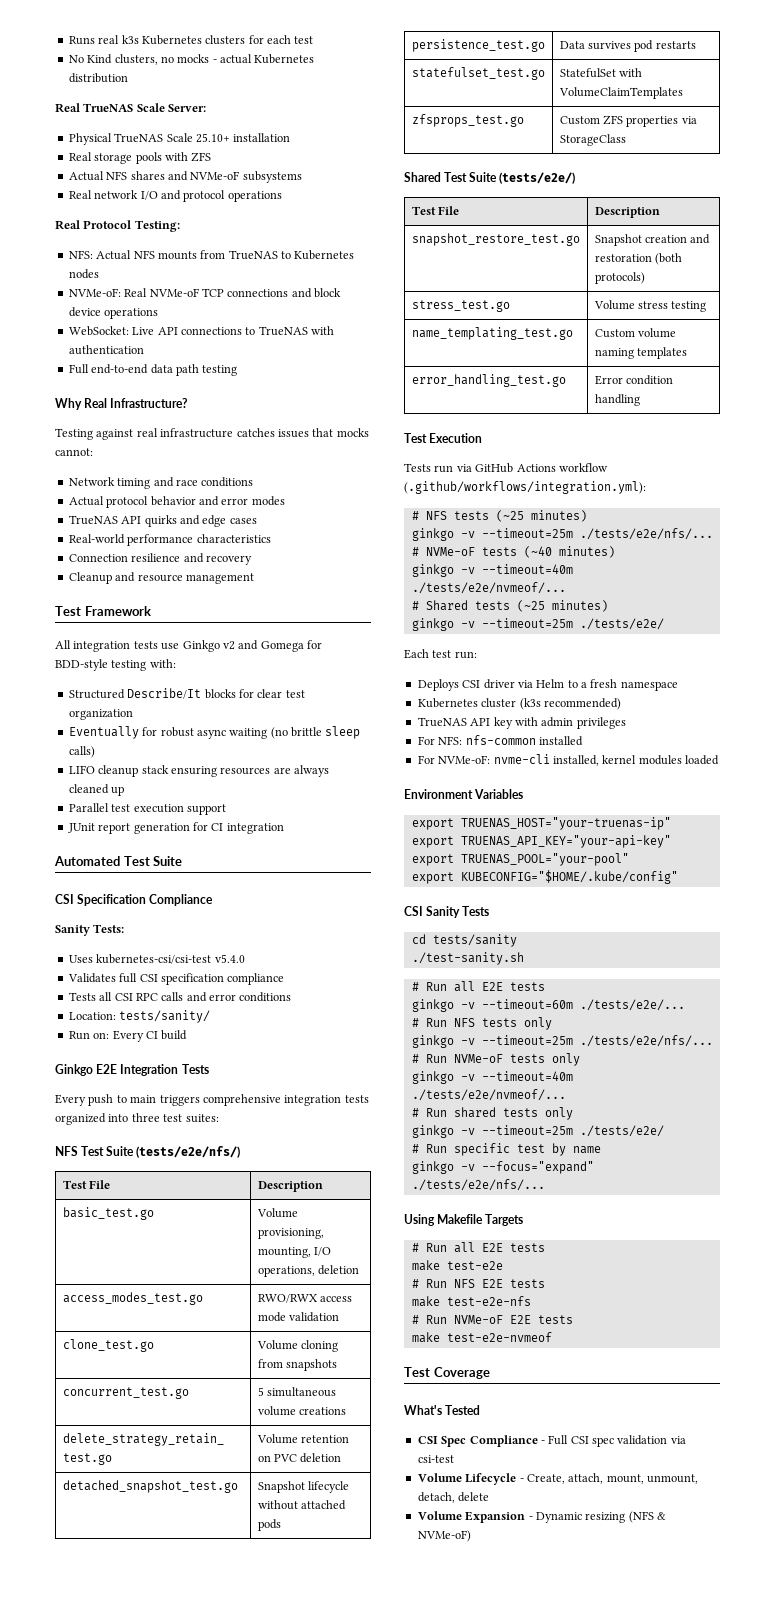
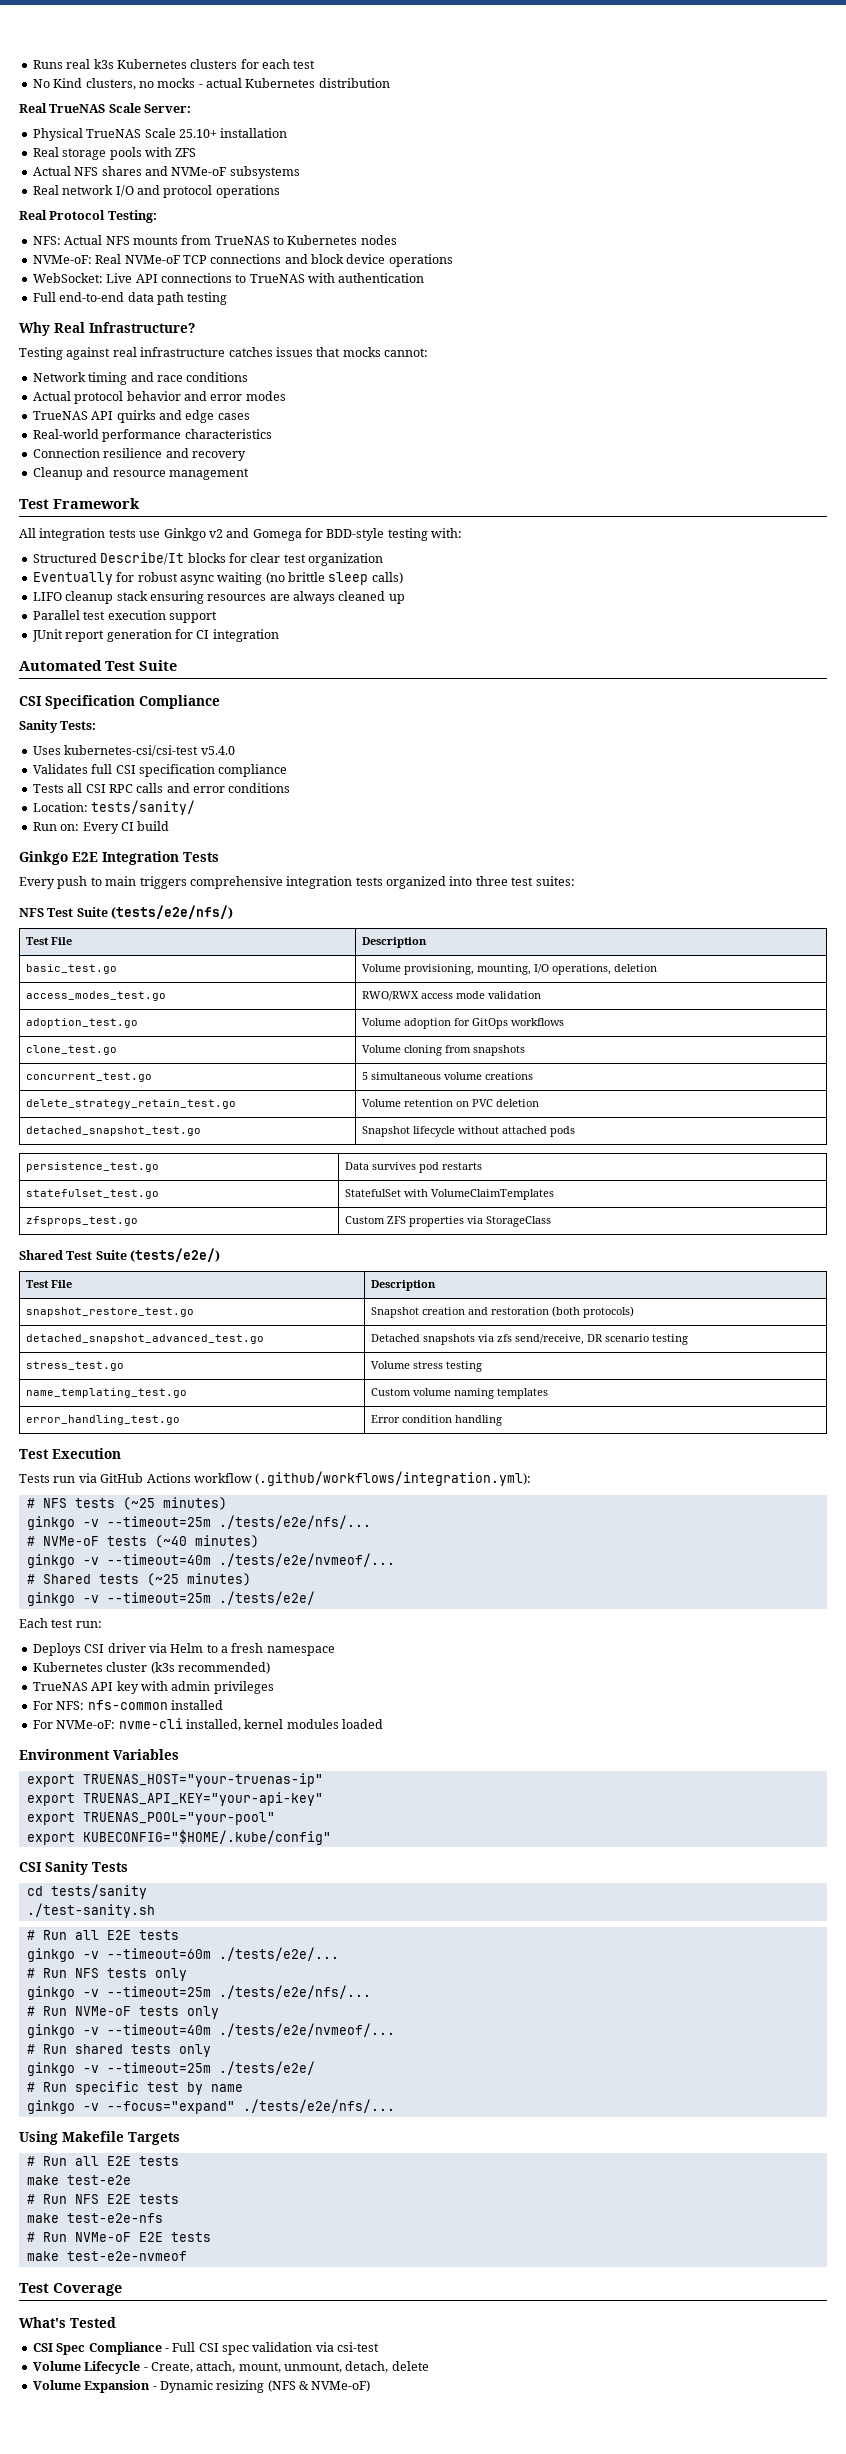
(339, 1317) none -> [26,1018,139,1028] [362,1018,565,1029] // adoption_test.go | Volume adoption for GitOps workflows
(645, 278) none -> [26,1334,265,1344] [371,1334,689,1345] // detached_snapshot_advanced_test.go | Detached snapshots via zfs send/receive, DR scenario testing

